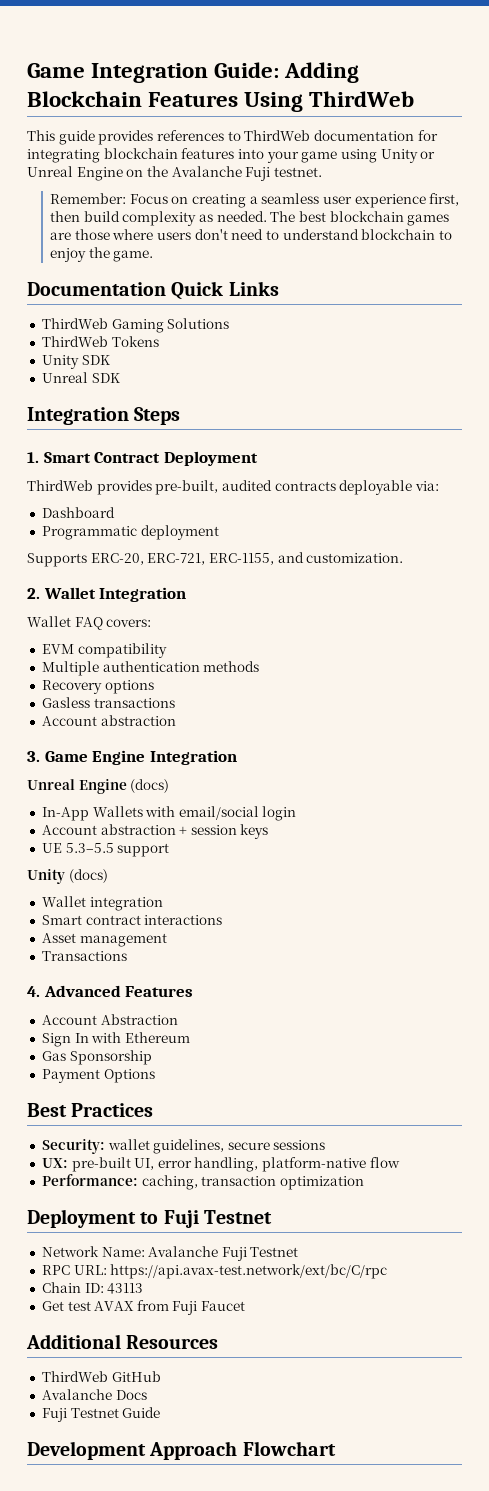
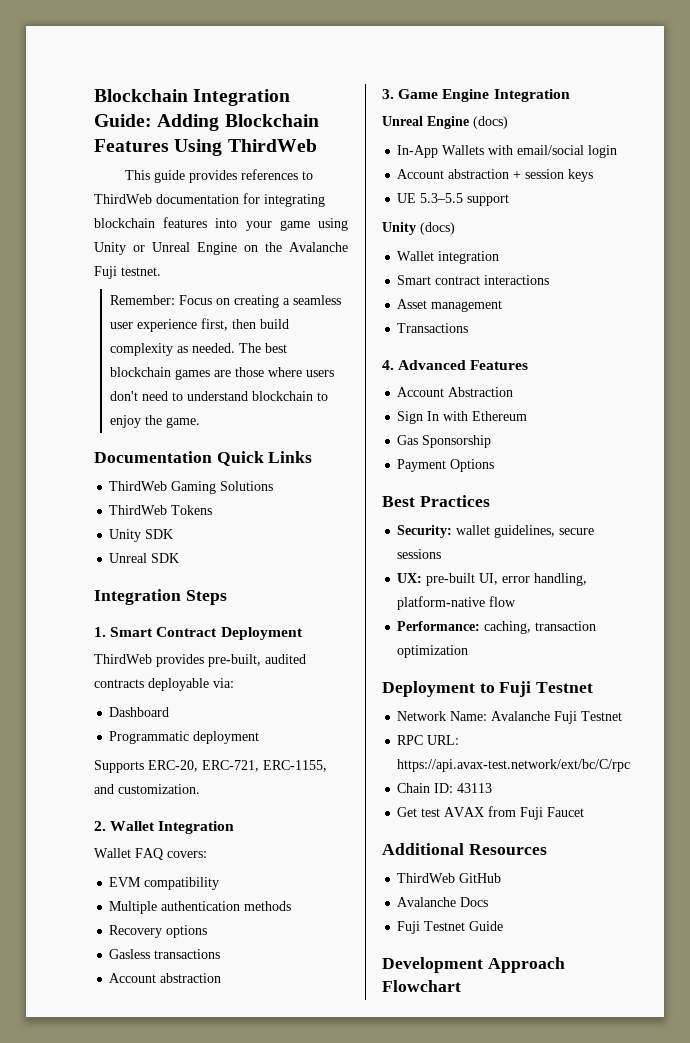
[27,63,85,78] Game -> [94,89,188,102] Blockchain

